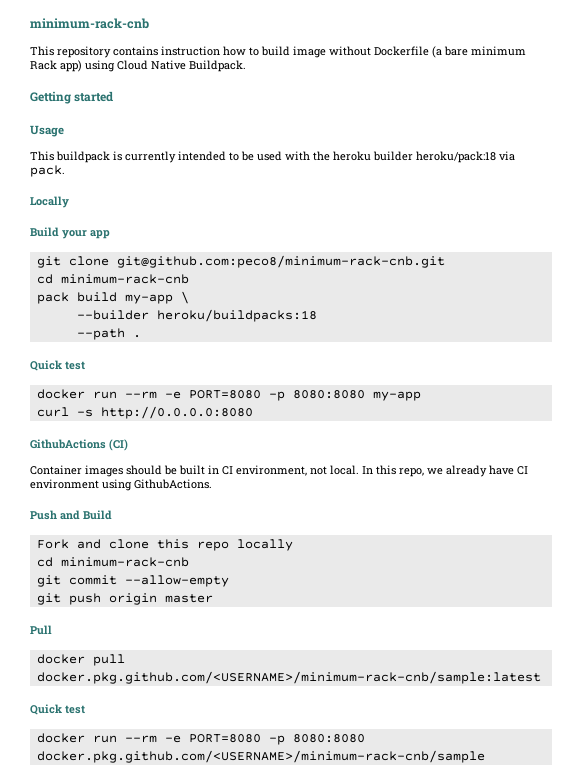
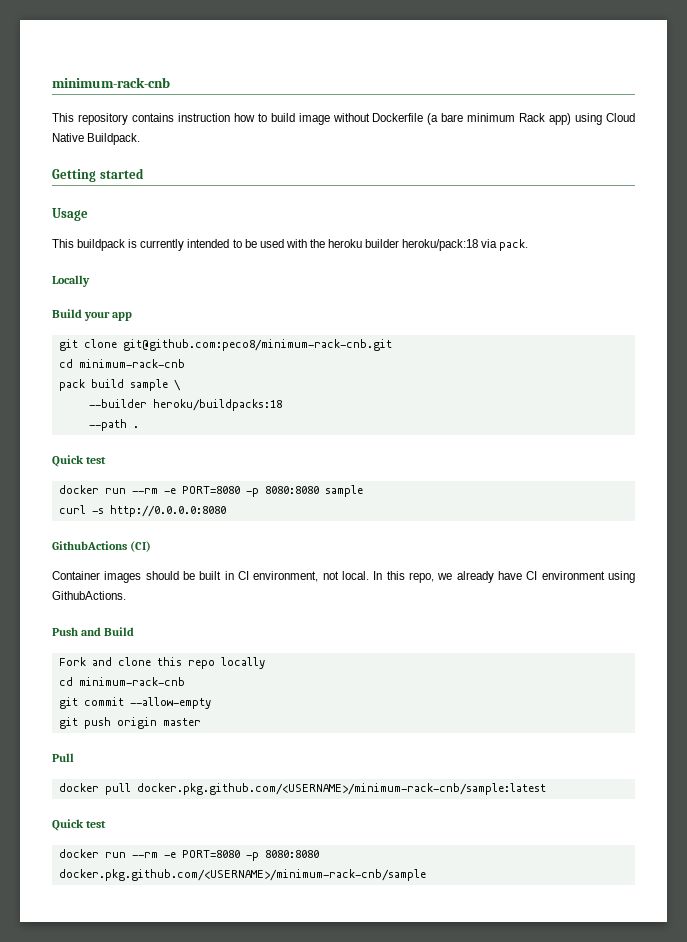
[124,294,173,304] my-app -> [129,379,168,391] sample
[372,391,421,401] my-app -> [324,485,363,497] sample

